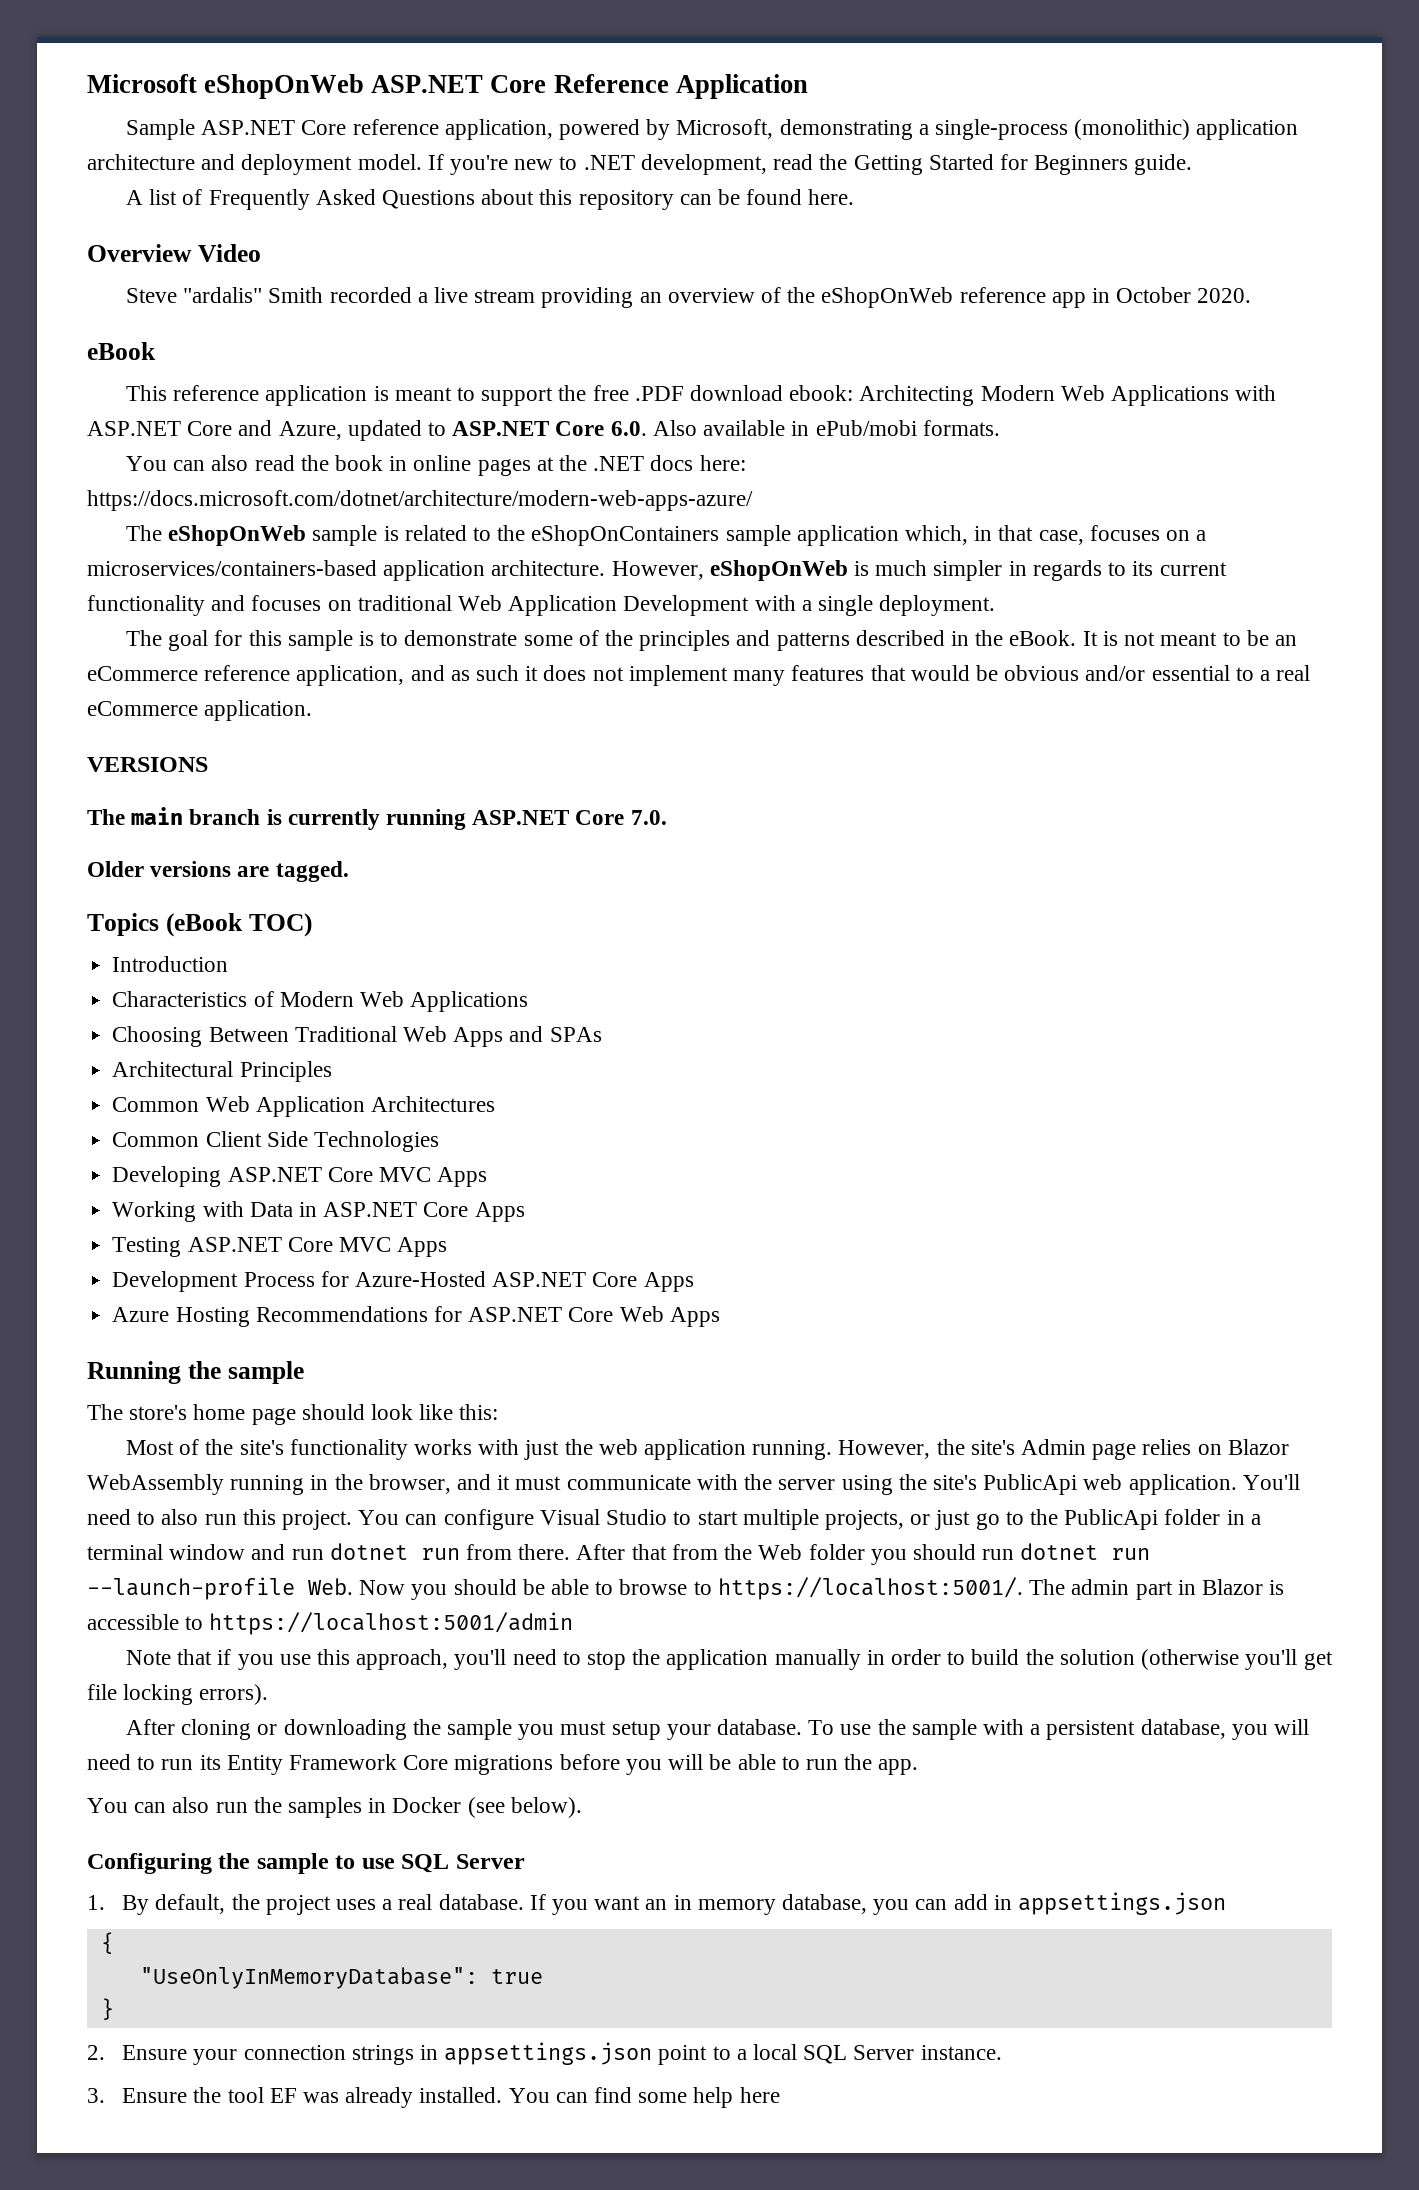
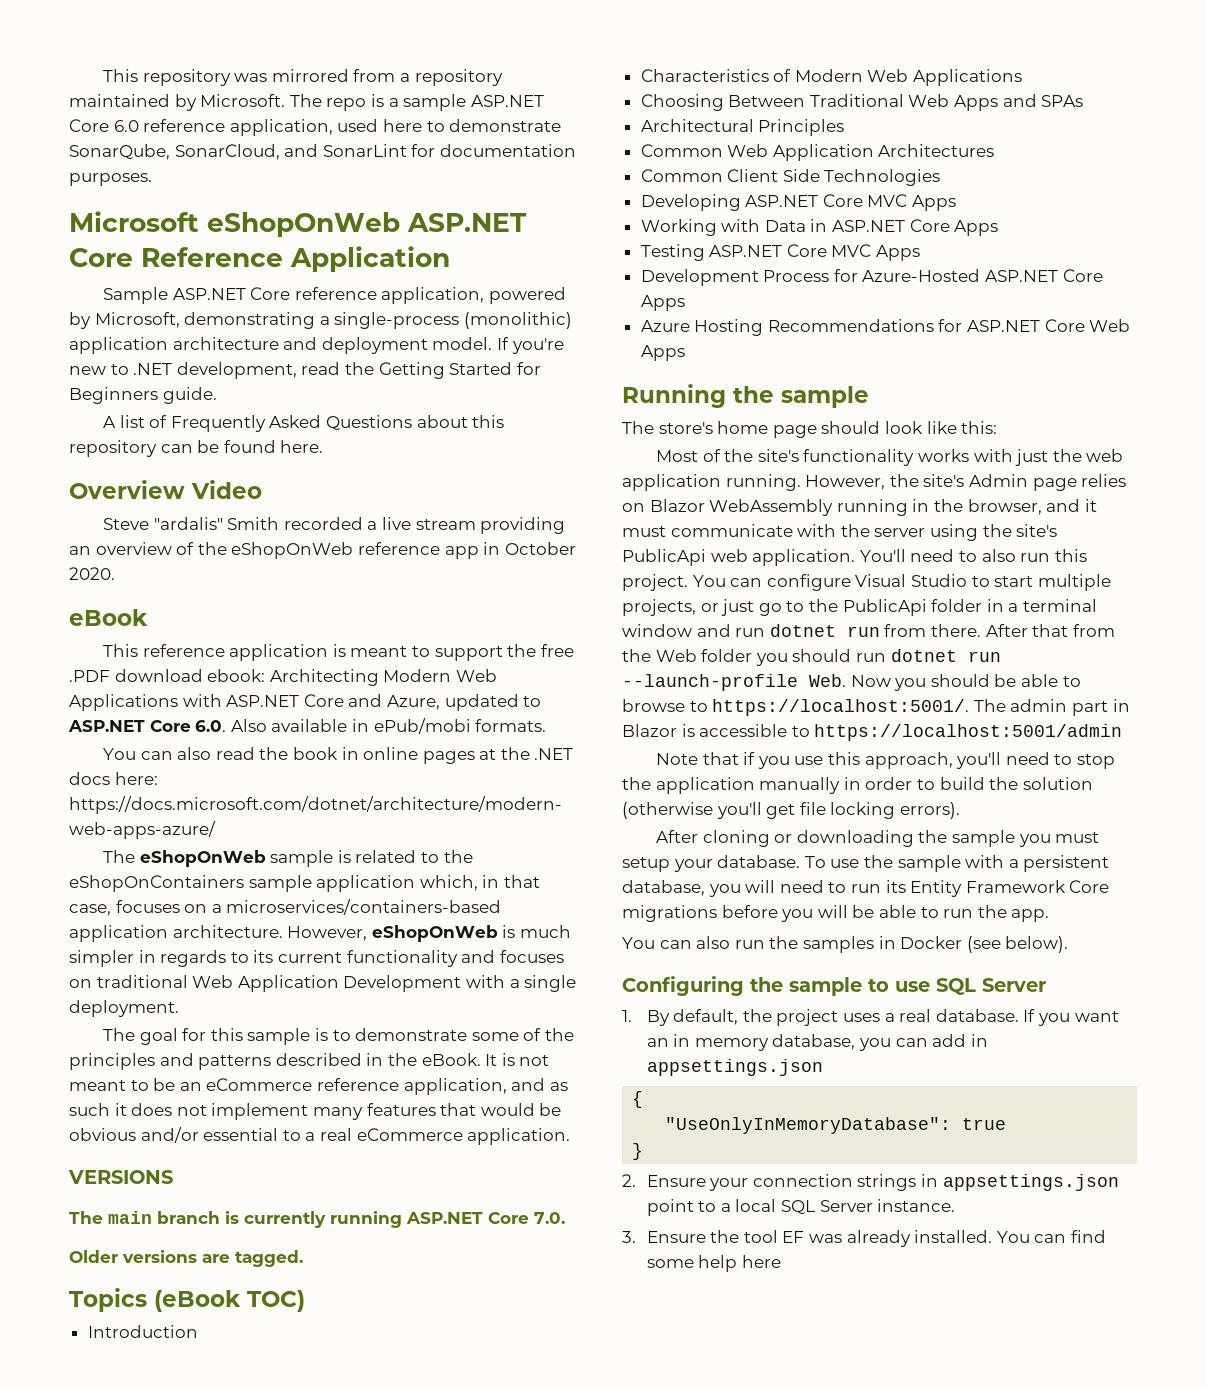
(87, 83) none -> [102,69,503,86] [69,94,544,111] [69,119,562,136] [69,144,576,160] [69,173,152,186] This repository was mirrored from a repository maintained by Microsoft. The repo is a sample ASP.NET Core 6.0 reference application, used here to demonstrate SonarQube, SonarCloud, and SonarLint for documentation purposes. //

